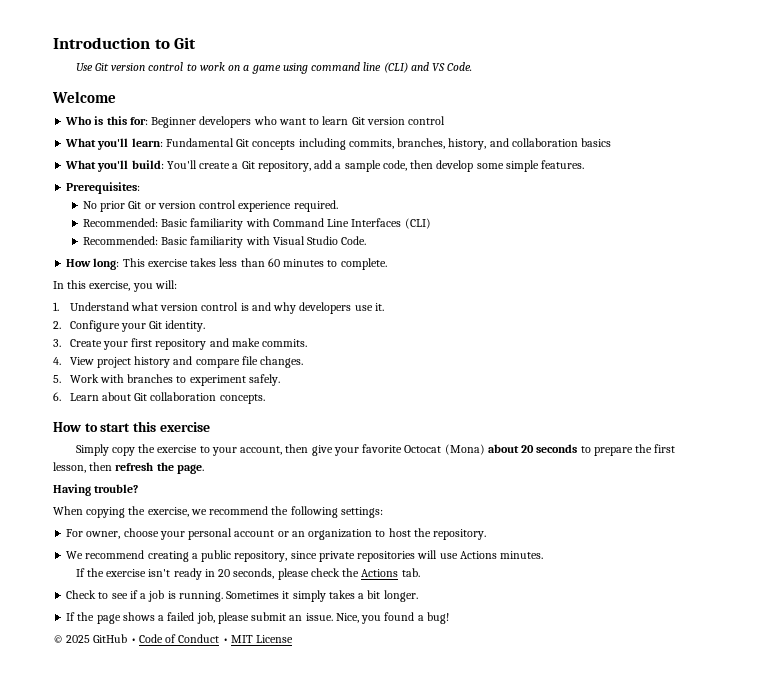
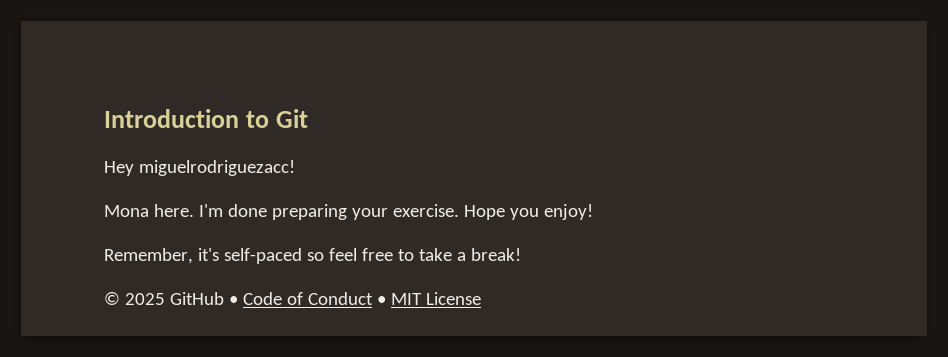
[75,62,473,74] [52,91,116,103] [65,116,446,128] [65,138,612,150] [65,160,585,172] [66,182,141,194] [82,200,338,212] [82,218,431,230] [82,236,367,248] [66,258,387,270] [53,280,177,292] [53,302,384,314] [53,320,206,332] [53,338,308,350] [53,356,304,368] [53,374,280,386] [53,392,265,404] [53,421,210,432] [75,444,676,456] [53,462,204,474] [53,484,139,496] [53,506,383,518] [66,528,487,540] [66,550,544,562] [75,568,420,580] [66,590,418,602] [66,612,449,624] Use Git version control to work on a game using command line (CLI) and VS Code. // Welcome // Who is this for: Beginner developers who want to learn Git version control // What you'll learn: Fundamental Git concepts including commits, branches, history, and collaboration basics // What you'll build: You'll create a Git repository, add a sample code, then develop some simple features. // Prerequisites: // No prior Git or version control experience required. // Recommended: Basic familiarity with Command Line Interfaces (CLI) // Recommended: Basic familiarity with Visual Studio Code. // How long: This exercise takes less than 60 minutes to complete. // In this exercise, you will: // 1. Understand what version control is and why developers use it. // 2. Configure your Git identity. // 3. Create your first repository and make commits. // 4. View project history and compare file changes. // 5. Work with branches to experiment safely. // 6. Learn about Git collaboration concepts. // How to start this exercise // Simply copy the exercise to your account, then give your favorite Octocat (Mona) about 20 seconds to prepare the first lesson, then refresh the page. // Having trouble? // When copying the exercise, we recommend the following settings: // For owner, choose your personal account or an organization to host the repository. // We recommend creating a public repository, since private repositories will use Actions minutes. // If the exercise isn't ready in 20 seconds, please check the Actions tab. // Check to see if a job is running. Sometimes it simply takes a bit longer. // If the page shows a failed job, please submit an issue. Nice, you found a bug! -> [104,160,295,176] [104,204,593,220] [104,248,521,264] Hey miguelrodriguezacc! // Mona here. I'm done preparing your exercise. Hope you enjoy! // Remember, it's self-paced so feel free to take a break!

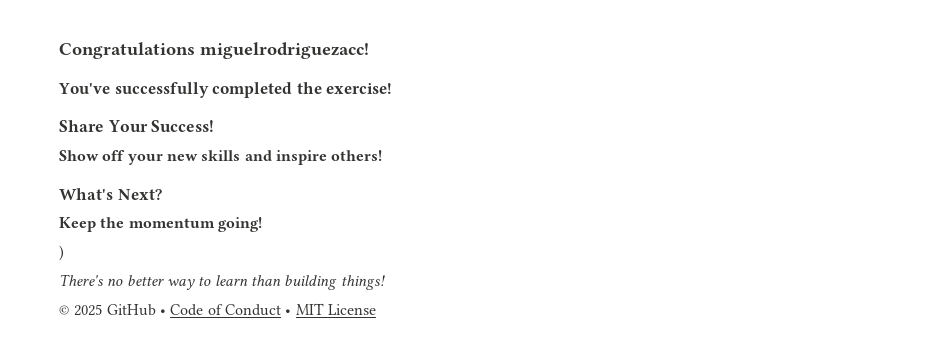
[104,109,309,128] [104,160,295,176] [104,204,593,220] [104,248,521,264] Introduction to Git // Hey miguelrodriguezacc! // Mona here. I'm done preparing your exercise. Hope you enjoy! // Remember, it's self-paced so feel free to take a break! -> [59,42,369,59] [58,82,393,98] [59,120,215,132] [59,150,383,165] [59,188,162,200] [59,217,262,232] [59,245,64,261] [59,274,385,290] Congratulations miguelrodriguezacc! // You've successfully completed the exercise! // Share Your Success! // Show off your new skills and inspire others! // What's Next? // Keep the momentum going! // ) // There's no better way to learn than building things!

